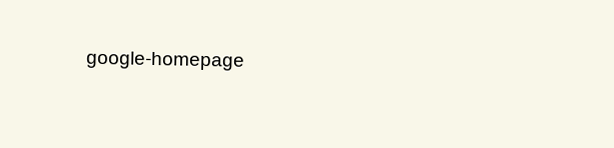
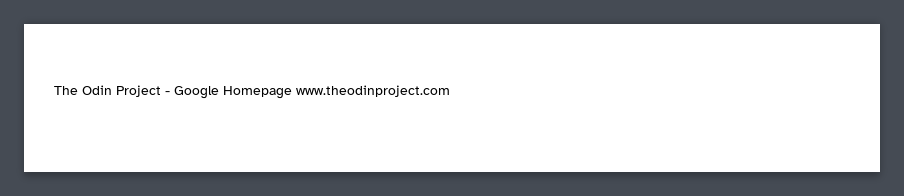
[86,50,245,71] google-homepage -> [54,85,450,99] The Odin Project - Google Homepage www.theodinproject.com

